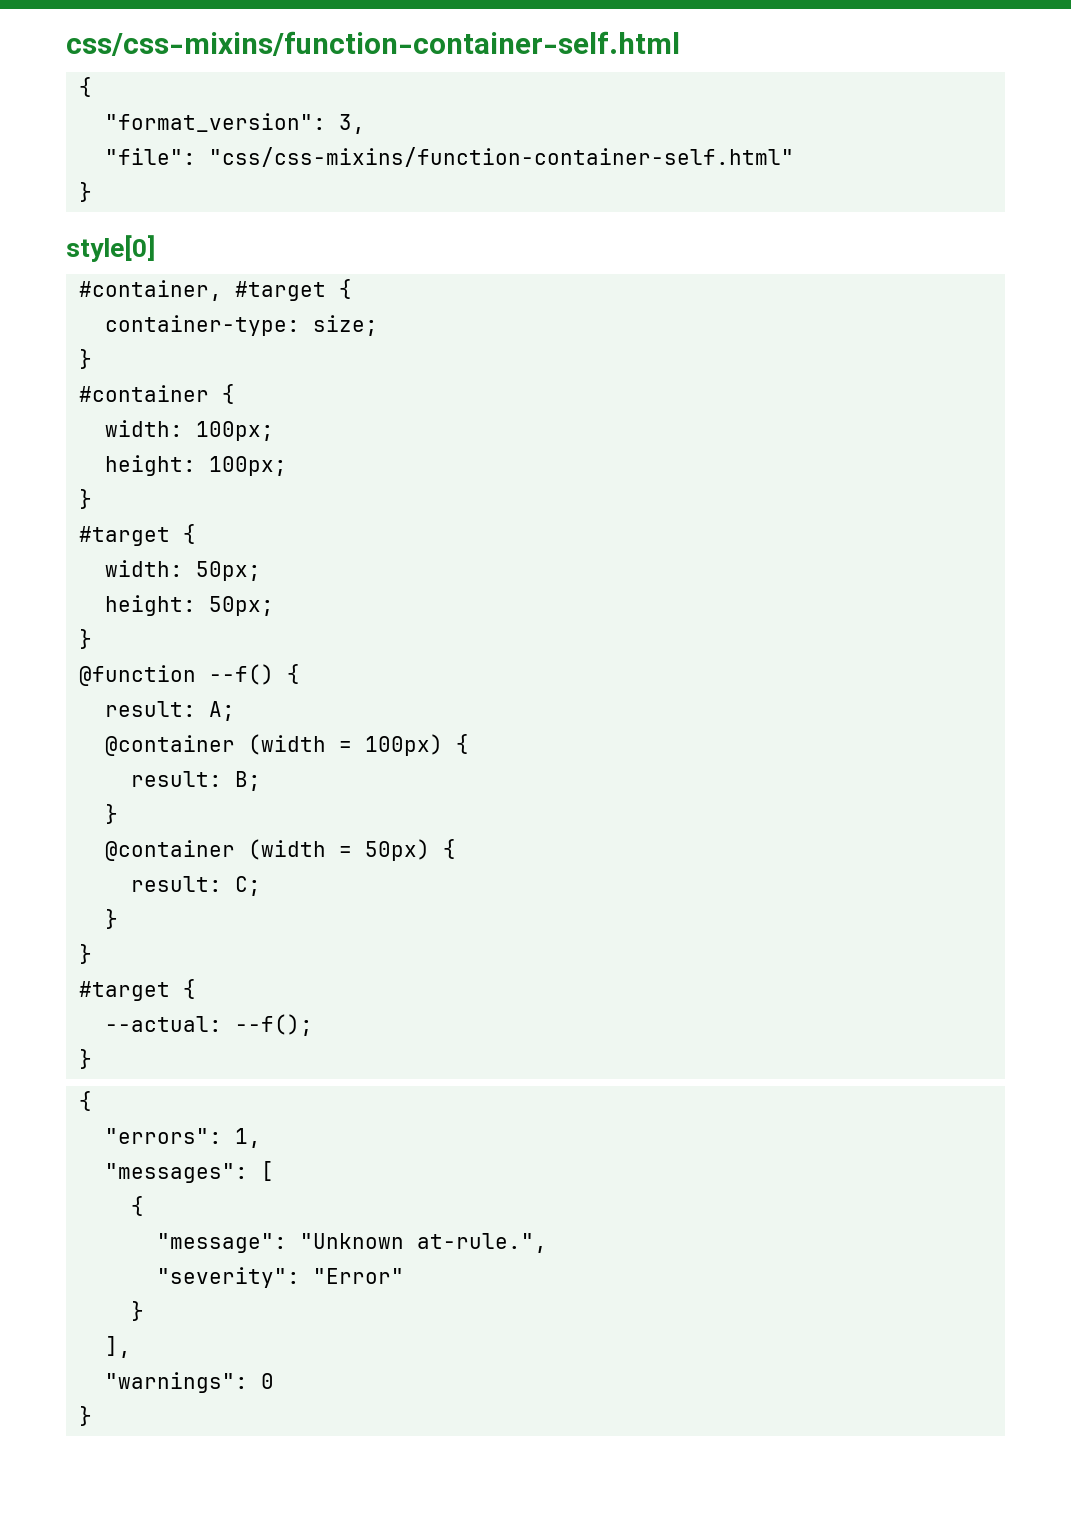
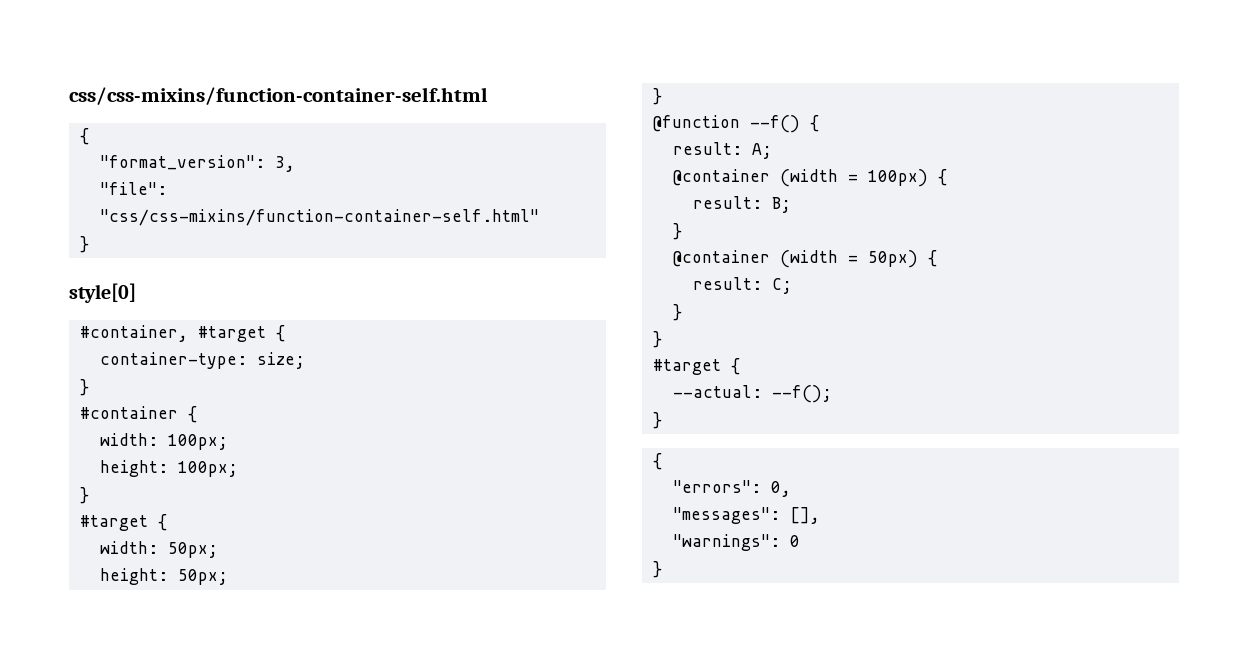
[234,1128,261,1148] 1, -> [770,481,791,497] 0,
[260,1161,274,1181] [130,1196,144,1216] [156,1233,547,1253] [156,1267,404,1288] [130,1301,144,1321] [104,1336,131,1358] [ // { // "message": "Unknown at-rule.", // "severity": "Error" // } // ], -> [789,507,820,524] [],

